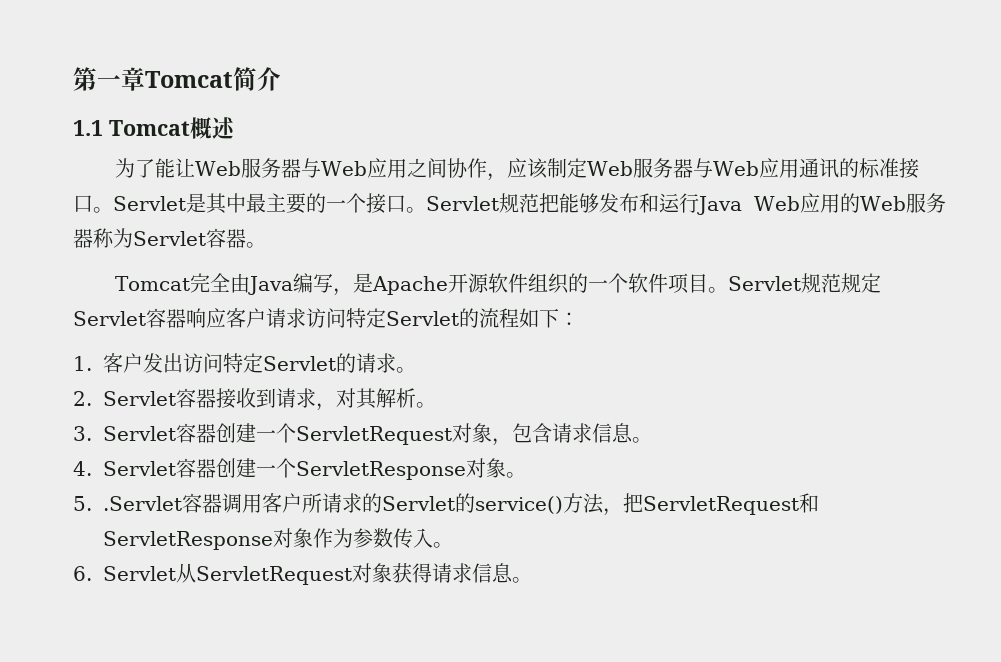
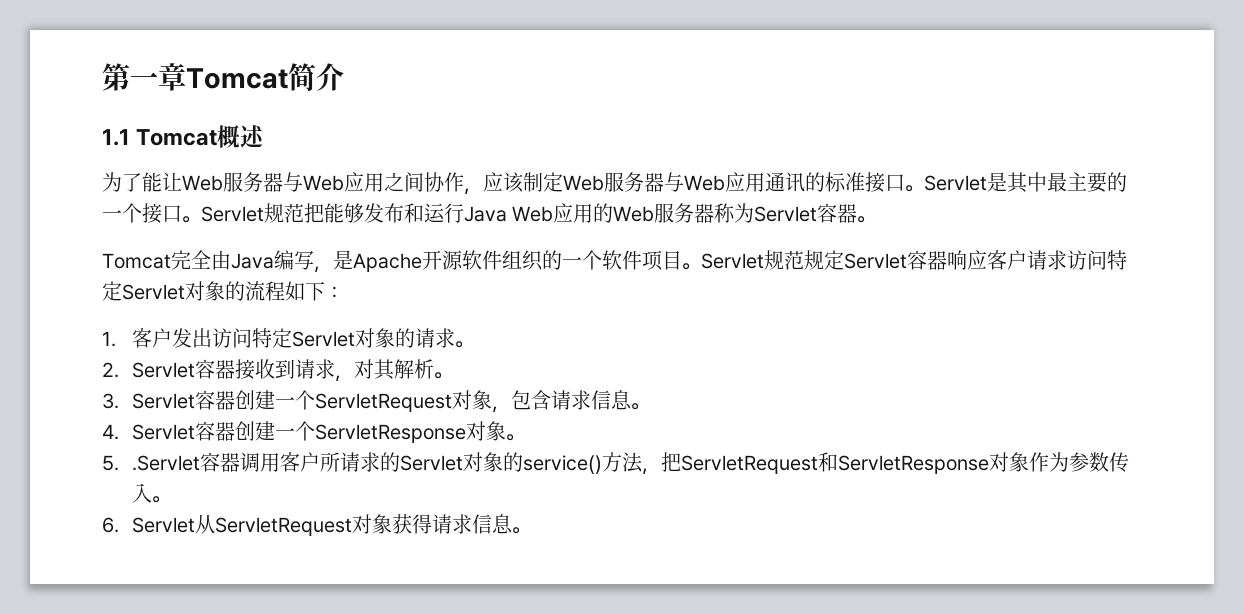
(459, 318) none -> [185,281,225,301] 对象
(337, 363) none -> [354,328,395,348] 对象
(456, 503) none -> [462,452,503,472] 对象

